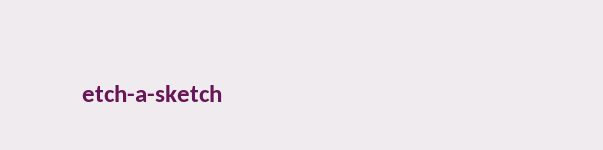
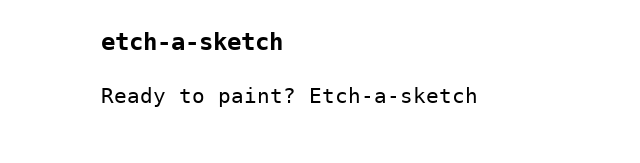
(222, 93) none -> [101,87,478,107] // Ready to paint? Etch-a-sketch

